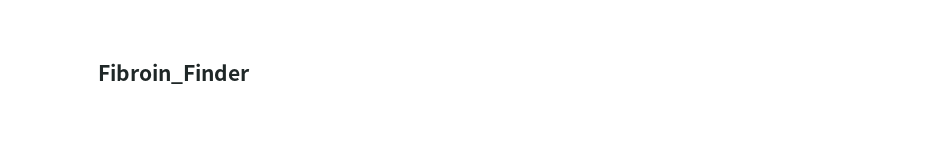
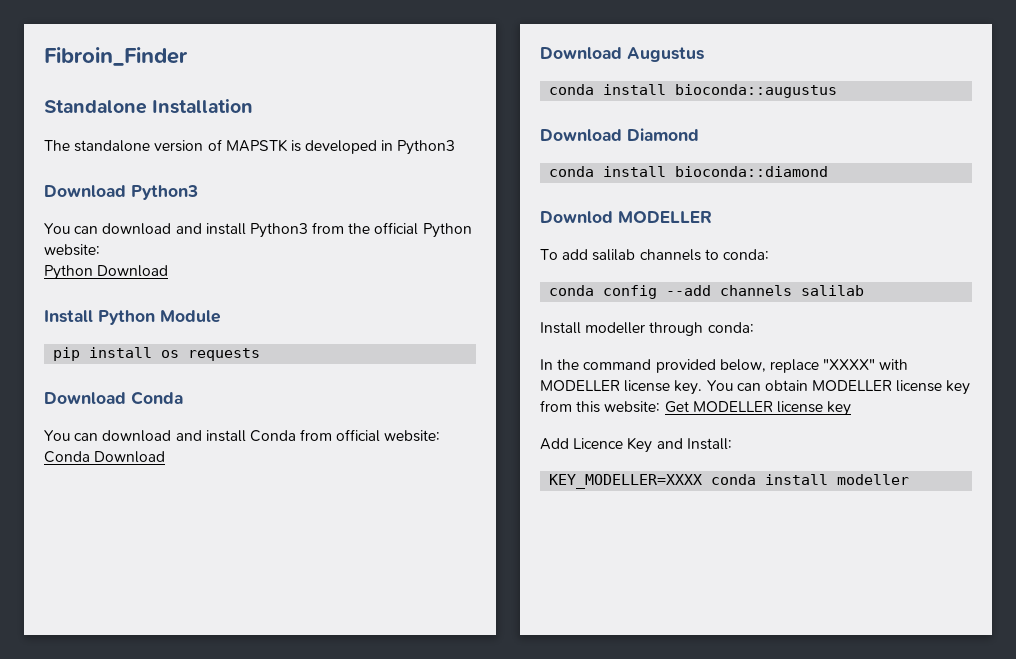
(250, 73) none -> [44,99,254,114] [44,139,456,155] [44,185,198,200] [44,222,472,238] [44,244,100,256] [44,265,169,280] [44,310,221,325] [53,347,261,361] [44,391,183,405] [44,429,441,442] [44,451,166,463] [540,47,704,62] [549,84,838,98] [540,128,699,141] [549,166,829,177] [540,211,712,223] [540,249,769,261] [549,285,865,299] [540,322,754,336] [540,359,909,373] [540,380,971,395] [540,400,852,416] [540,437,732,453] [549,474,910,489] // Standalone Installation // The standalone version of MAPSTK is developed in Python3 // Download Python3 // You can download and install Python3 from the official Python website: // Python Download // Install Python Module // pip install os requests // Download Conda // You can download and install Conda from official website: Conda Download // Download Augustus // conda install bioconda::augustus // Download Diamond // conda install bioconda::diamond // Downlod MODELLER // To add salilab channels to conda: // conda config --add channels salilab // Install modeller through conda: // In the command provided below, replace "XXXX" with MODELLER license key. You can obtain MODELLER license key from this website: Get MODELLER license key // Add Licence Key and Install: // KEY_MODELLER=XXXX conda install modeller

